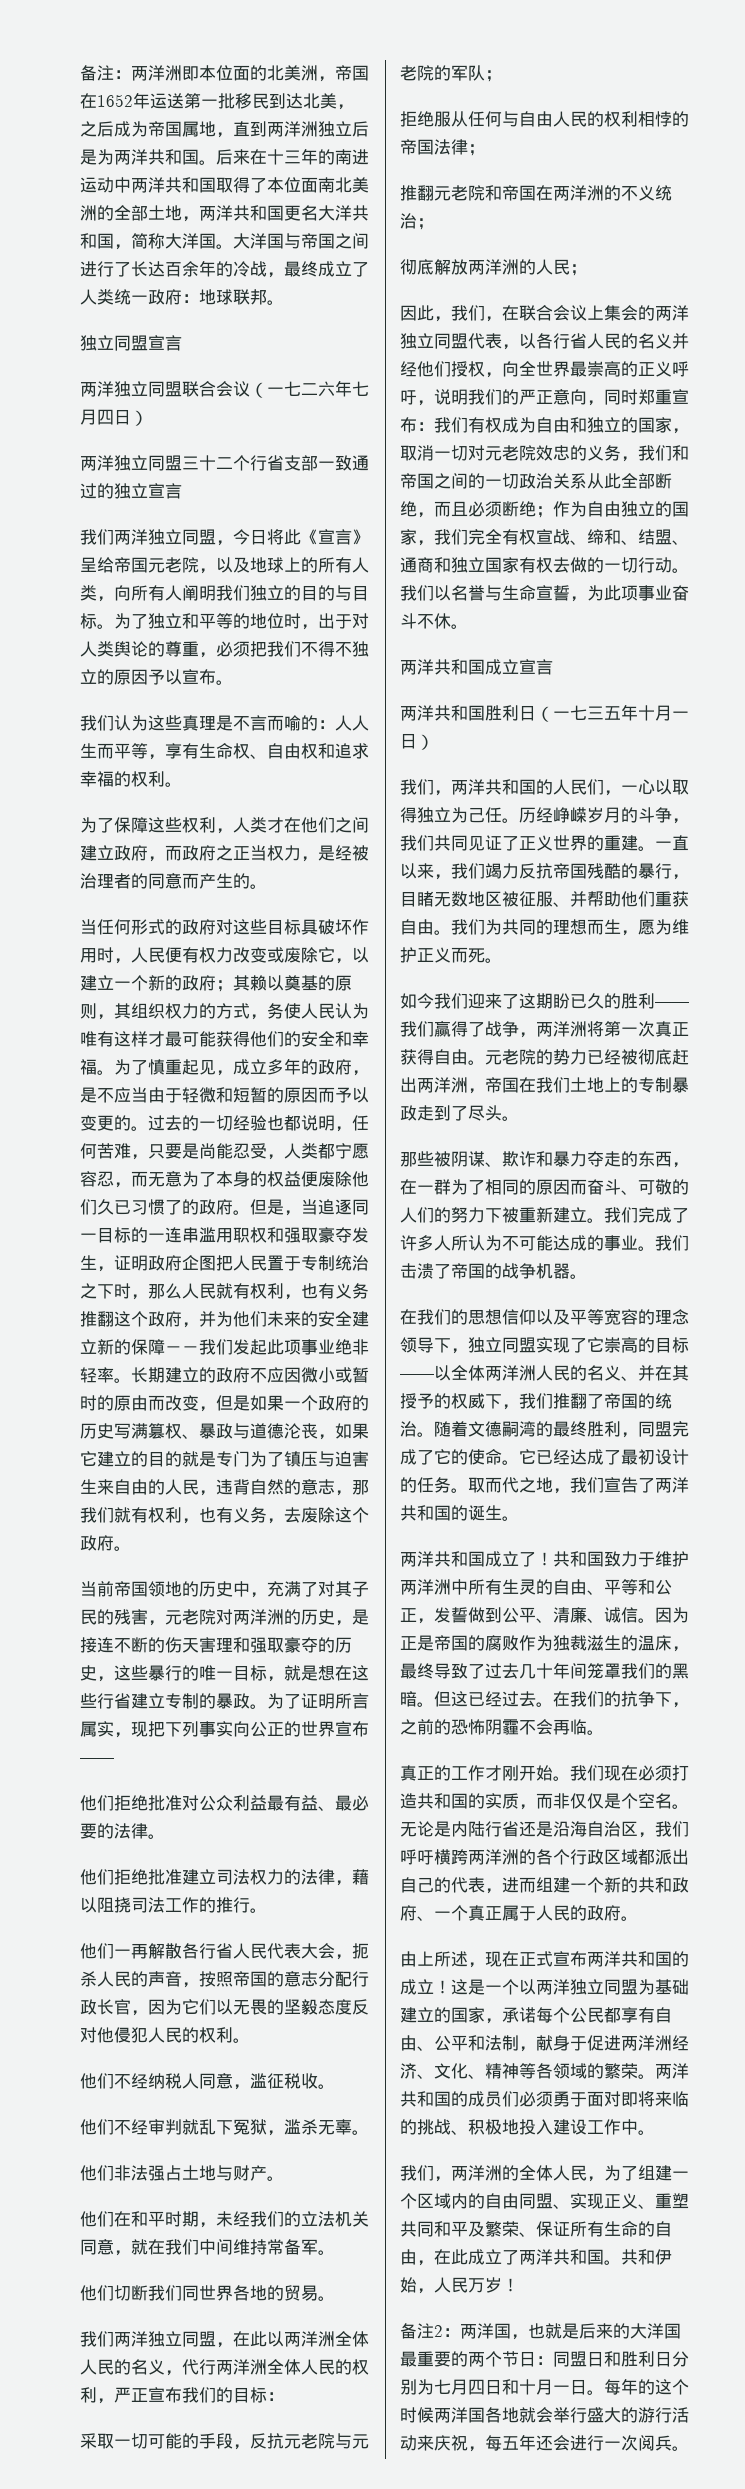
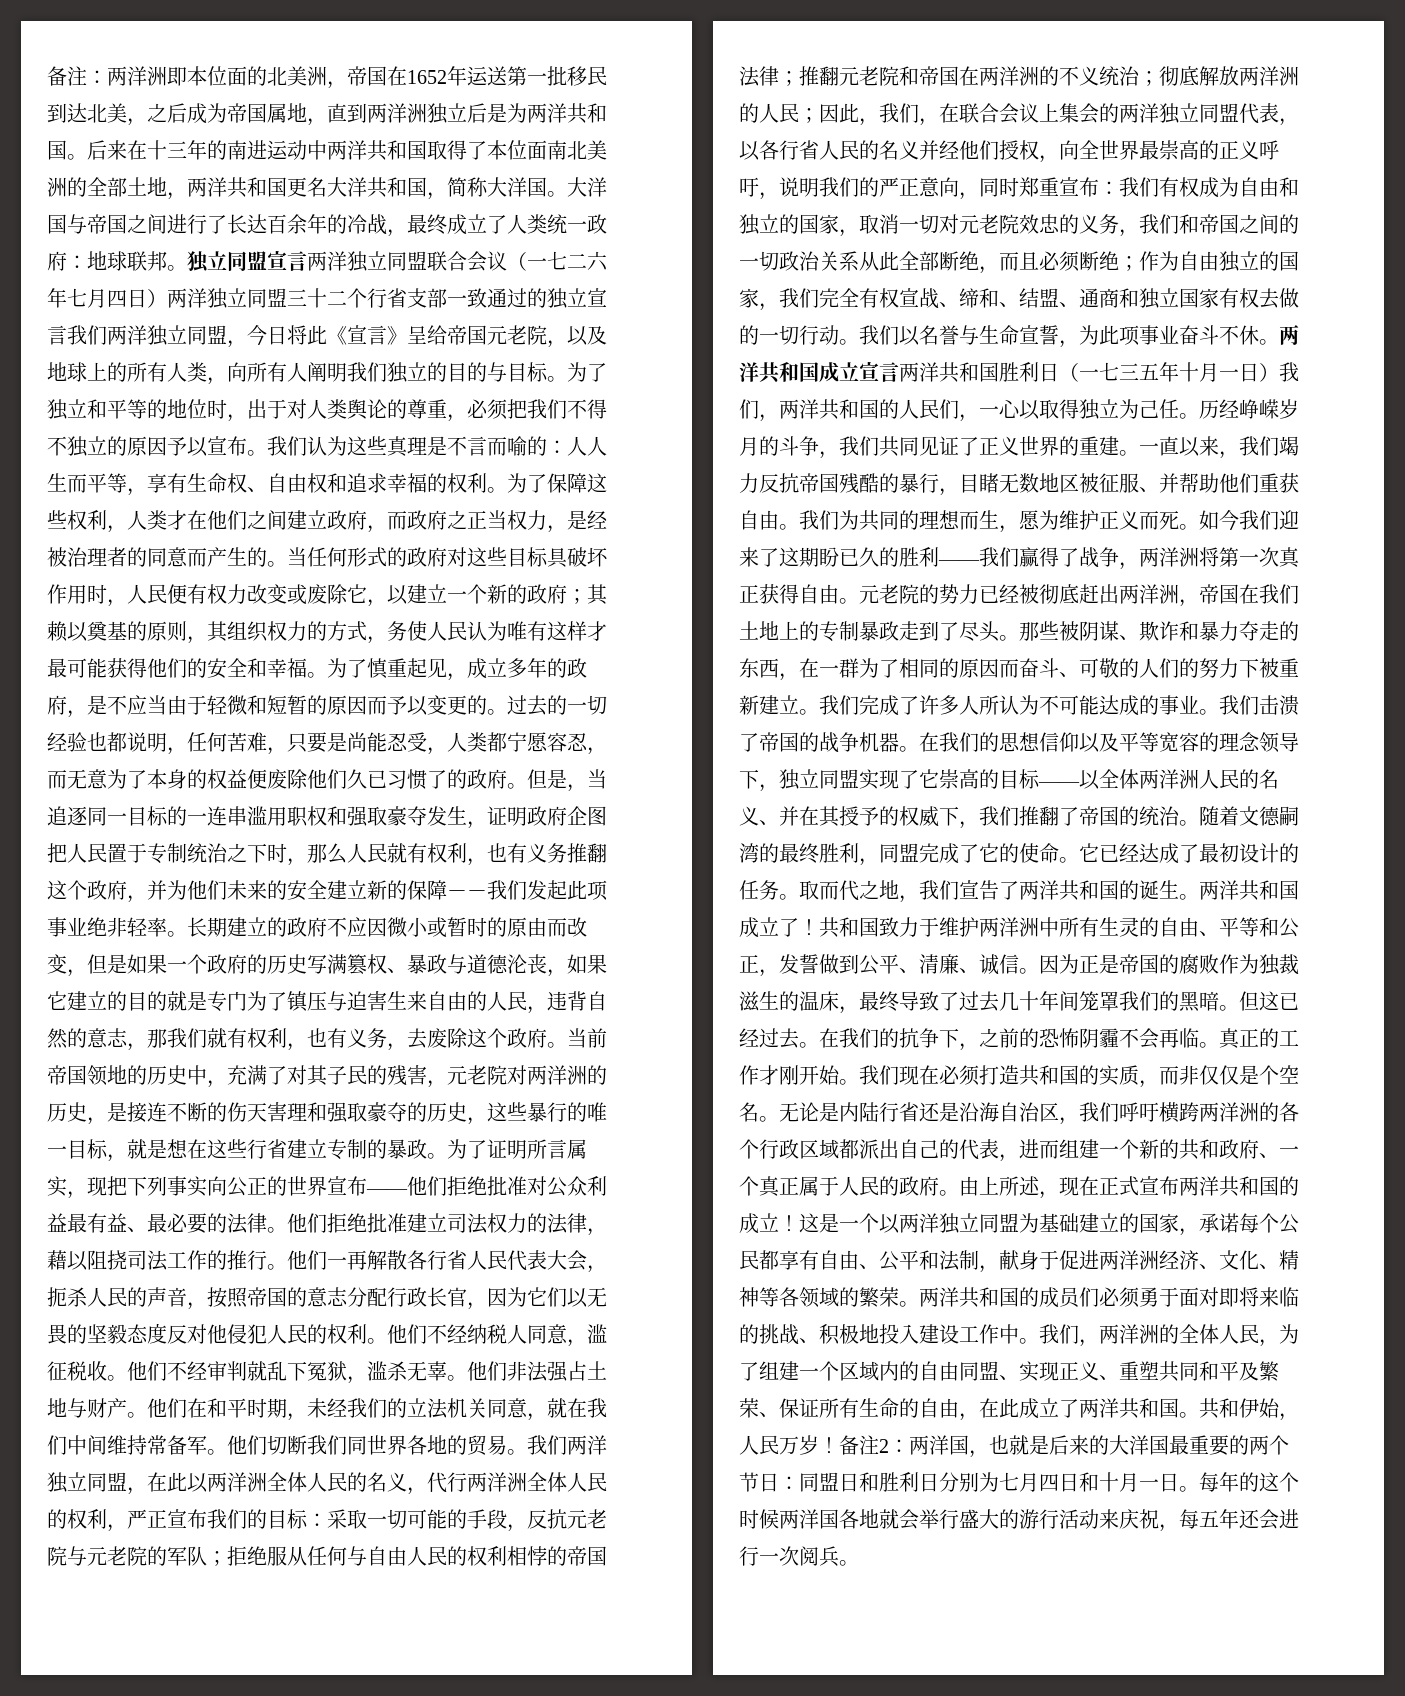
(284, 302) // -> (187, 268) none
(182, 343) // -> (307, 261) none
(148, 418) // -> (167, 298) none
(182, 491) // -> (67, 335) none
(233, 682) // -> (267, 453) none
(182, 784) // -> (507, 490) none
(267, 886) // -> (287, 564) none
(131, 1548) // -> (567, 1045) none
(114, 1760) // -> (408, 1191) none
(165, 1836) // -> (287, 1230) none
(267, 1910) // -> (287, 1267) none
(250, 2040) // -> (387, 1341) none
(335, 2086) // -> (127, 1378) none
(369, 2132) // -> (467, 1378) none
(284, 2178) // -> (147, 1415) none
(335, 2252) // -> (227, 1452) none
(335, 2298) // -> (527, 1452) none
(284, 2396) // -> (327, 1520) none
(502, 76) // -> (227, 1558) none
(485, 150) // -> (799, 78) none
(434, 224) // -> (1159, 78) none
(587, 270) // -> (819, 115) none
(468, 626) // -> (1279, 342) none
(553, 667) // -> (899, 372) none
(434, 742) // -> (1279, 372) none
(502, 960) // -> (1199, 527) none
(519, 1118) // -> (1019, 638) none
(587, 1276) // -> (919, 749) none
(519, 1518) // -> (1199, 897) none
(604, 1732) // -> (1219, 1045) none
(638, 1918) // -> (959, 1193) none
(655, 2132) // -> (1039, 1341) none
(519, 2285) // -> (839, 1445) none

